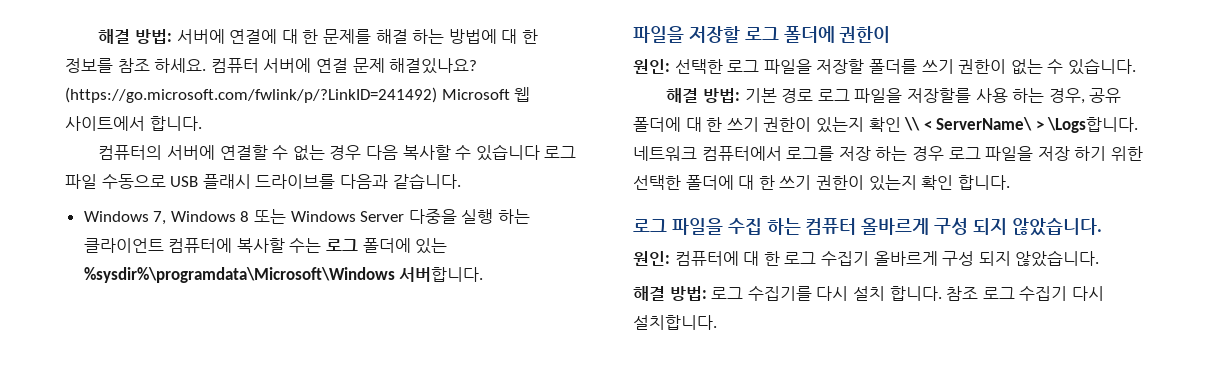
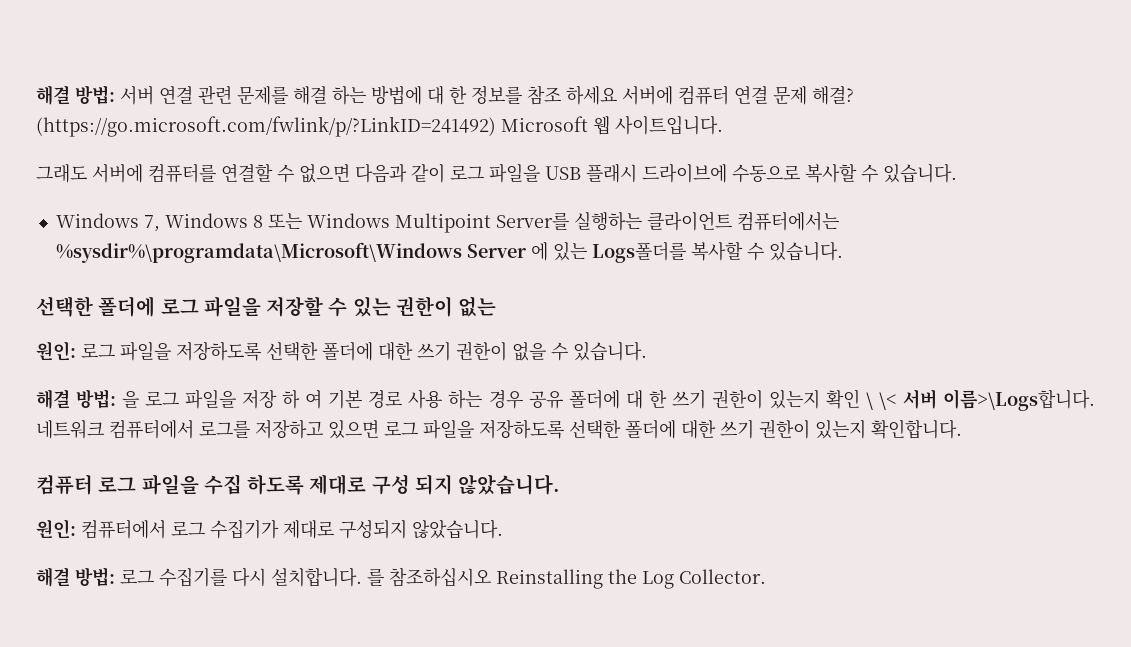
[98,29,319,44] 해결 방법: 서버에 연결에 대 한 -> [36,85,232,105] 해결 방법: 서버 연결 관련
[154,58,312,73] 하세요. 컴퓨터 서버에 -> [566,85,729,105] 하세요 서버에 컴퓨터
[389,58,478,74] 해결있나요? -> [812,86,854,105] 해결?
[65,116,202,131] [98,144,577,161] [65,173,461,189] 사이트에서 합니다. // 컴퓨터의 서버에 연결할 수 없는 경우 다음 복사할 수 있습니다 로그 파일 수동으로 USB 플래시 드라이브를 다음과 같습니다. -> [615,115,723,135] [36,163,957,183] 사이트입니다. // 그래도 서버에 컴퓨터를 연결할 수 없으면 다음과 같이 로그 파일을 USB 플래시 드라이브에 수동으로 복사할 수 있습니다.
[360,209,531,224] [83,238,448,254] [83,267,484,283] [633,26,891,43] [633,59,1043,75] Server 다중을 실행 하는 클라이언트 컴퓨터에 복사할 수는 로그 폴더에 있는 %sysdir%\programdata\Microsoft\Windows 서버합니다. // 파일을 저장할 로그 폴더에 권한이 // 원인: 선택한 로그 파일을 저장할 폴더를 쓰기 권한이 없는 -> [394,211,839,233] [55,241,843,263] [36,296,497,317] [36,341,546,361] Multipoint Server를 실행하는 클라이언트 컴퓨터에서는 %sysdir%\programdata\Microsoft\Windows Server 에 있는 Logs폴더를 복사할 수 있습니다. // 선택한 폴더에 로그 파일을 저장할 수 있는 권한이 없는 // 원인: 로그 파일을 저장하도록 선택한 폴더에 대한 쓰기 권한이 없을
[744,88,971,103] 기본 경로 로그 파일을 저장할를 -> [122,389,403,409] 을 로그 파일을 저장 하 여 기본 경로
[1048,88,1085,104] 경우, -> [488,390,523,409] 경우
[904,117,1139,133] [633,146,1143,161] [633,175,1010,191] \\ < ServerName\ > \Logs합니다. 네트워크 컴퓨터에서 로그를 저장 하는 경우 로그 파일을 저장 하기 위한 선택한 폴더에 대 한 쓰기 권한이 있는지 확인 합니다. // -> [865,389,1095,411] [36,419,962,439] [36,474,93,495] \ \< 서버 이름>\Logs합니다. 네트워크 컴퓨터에서 로그를 저장하고 있으면 로그 파일을 저장하도록 선택한 폴더에 대한 쓰기 권한이 있는지 확인합니다. // 컴퓨터
[766,218,930,235] 하는 컴퓨터 올바르게 -> [247,474,367,495] 하도록 제대로
[674,251,1011,266] 컴퓨터에 대 한 로그 수집기 올바르게 구성 되지 -> [81,519,407,539] 컴퓨터에서 로그 수집기가 제대로 구성되지
[852,286,1104,301] [633,315,717,330] 설치 합니다. 참조 로그 수집기 다시 설치합니다. -> [271,567,766,589] 설치합니다. 를 참조하십시오 Reinstalling the Log Collector.

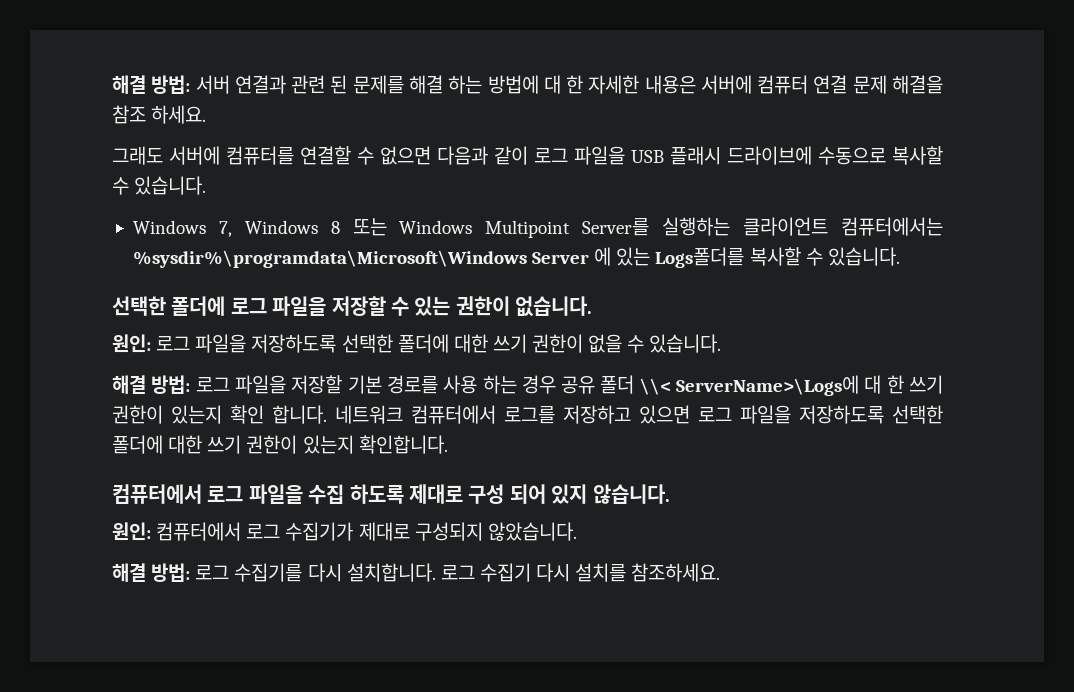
[159,86,232,104] 연결 관련 -> [234,75,348,94] 연결과 관련 된
[471,85,617,105] 정보를 참조 하세요 -> [588,75,696,94] 자세한 내용은
[812,86,854,105] [36,115,723,137] 해결? (https://go.microsoft.com/fwlink/p/?LinkID=241492) Microsoft 웹 사이트입니다. -> [892,75,944,94] [112,105,207,124] 해결을 참조 하세요.
[458,296,497,317] 없는 -> [515,296,593,317] 없습니다.
[122,389,403,409] 을 로그 파일을 저장 하 여 기본 경로 -> [195,375,438,394] 로그 파일을 저장할 기본 경로를
[568,390,620,409] 폴더에 -> [600,375,860,396] 폴더 \\< ServerName>\Logs에
[865,389,1095,411] \ \< 서버 이름>\Logs합니다. -> [272,405,327,424] 합니다.
[36,474,93,495] 컴퓨터 -> [112,484,202,504] 컴퓨터에서
[414,474,561,495] 되지 않았습니다. -> [509,484,670,504] 되어 있지 않습니다.
[367,567,766,589] 를 참조하십시오 Reinstalling the Log Collector. -> [440,563,721,582] 로그 수집기 다시 설치를 참조하세요.

